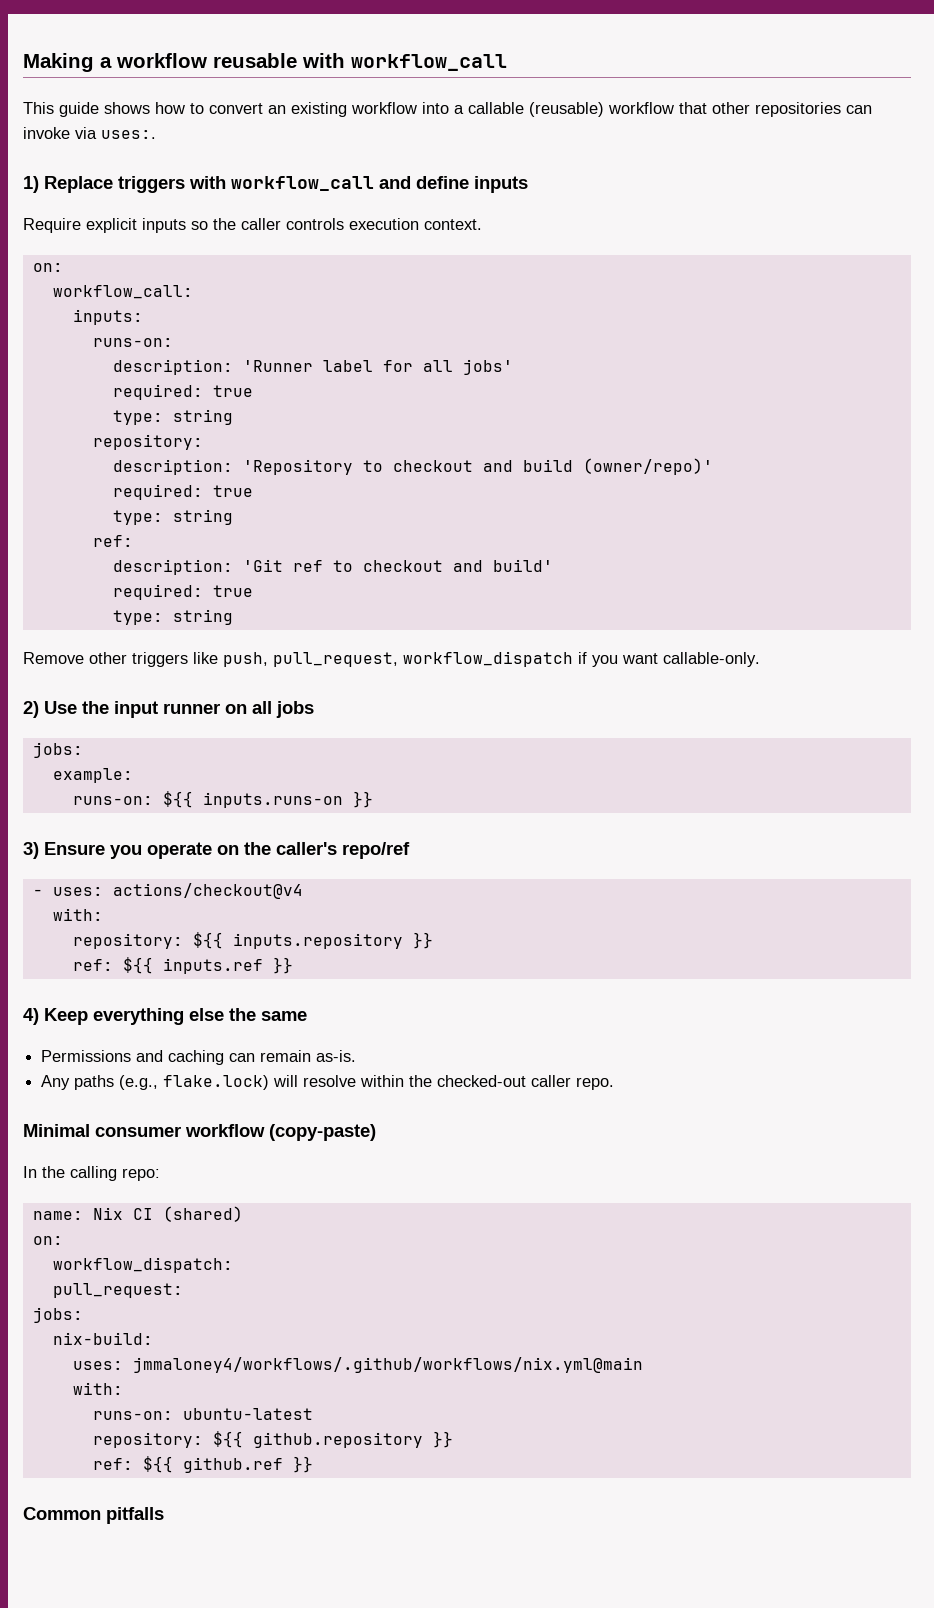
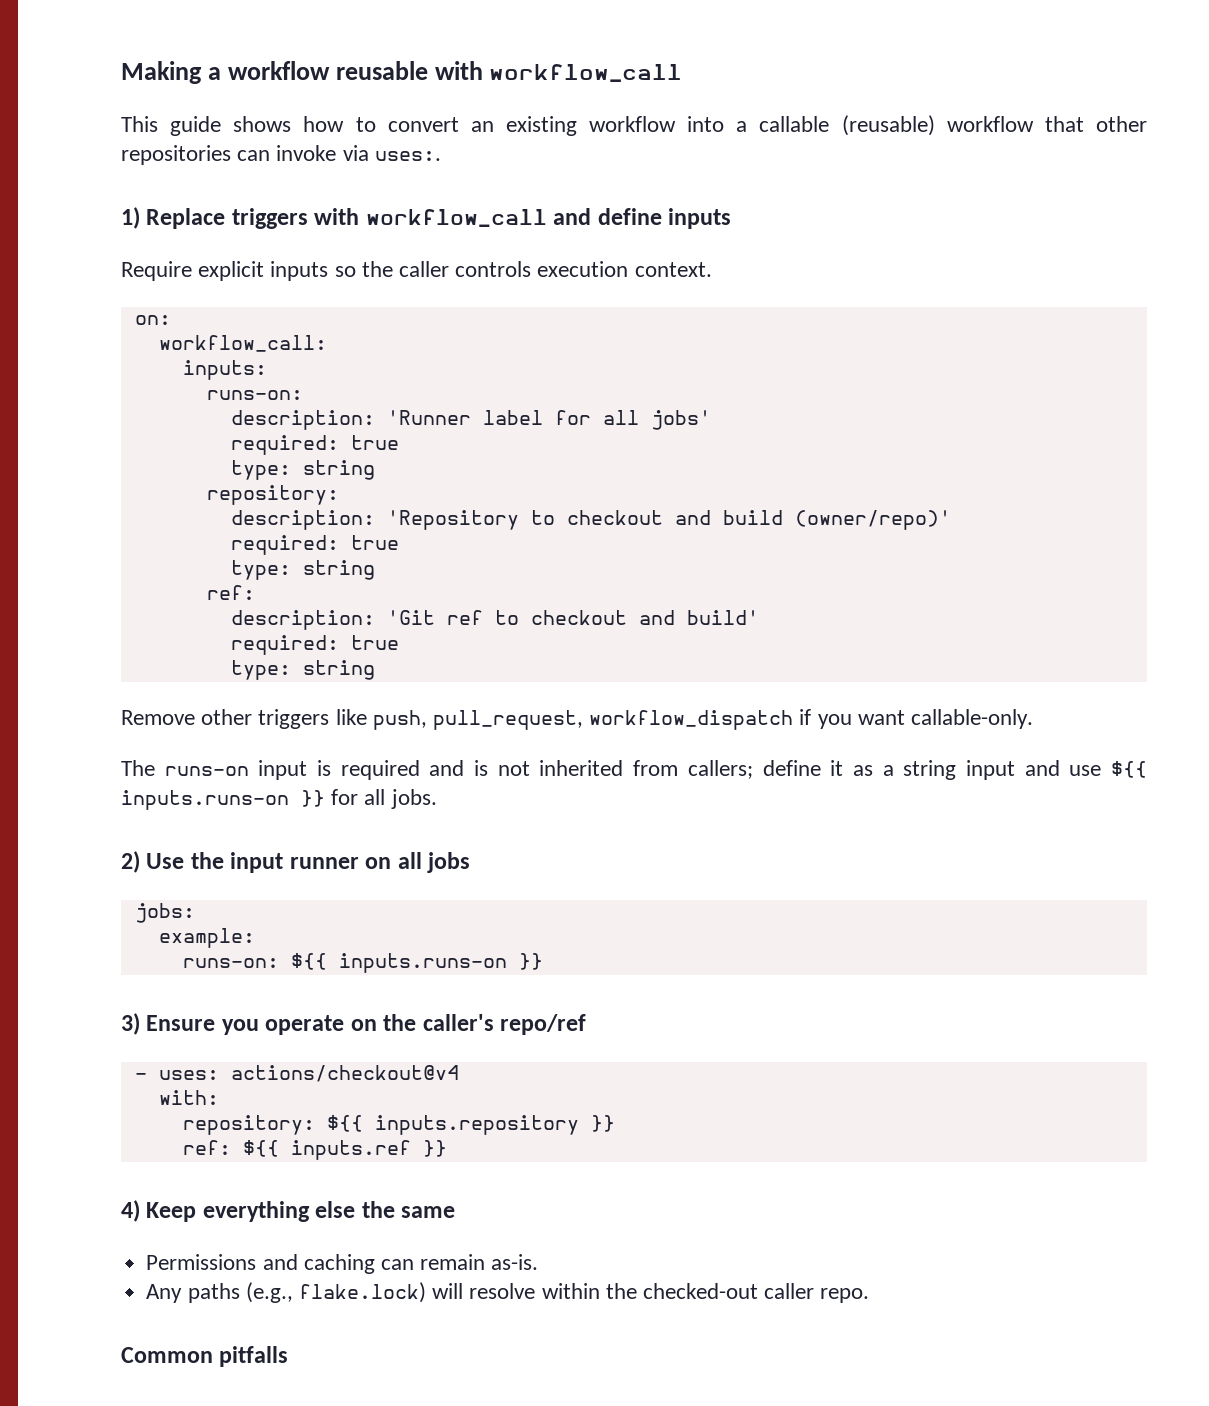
(760, 659) none -> [121,760,1148,780] [121,789,437,810] // The runs-on input is required and is not inherited from callers; define it as a string input and use ${{ inputs.runs-on }} for all jobs.
[23,1124,376,1141] [23,1166,160,1181] [32,1206,243,1222] [32,1236,63,1245] [52,1257,233,1273] [52,1283,183,1298] [32,1307,83,1323] [52,1332,153,1345] [72,1357,643,1373] [72,1382,123,1395] [92,1408,313,1420] [92,1431,453,1448] [92,1456,313,1473] // Minimal consumer workflow (copy-paste) // In the calling repo: // name: Nix CI (shared) // on: // workflow_dispatch: // pull_request: // jobs: // nix-build: // uses: jmmaloney4/workflows/.github/workflows/nix.yml@main // with: // runs-on: ubuntu-latest // repository: ${{ github.repository }} // ref: ${{ github.ref }} -> (870, 1295) none

